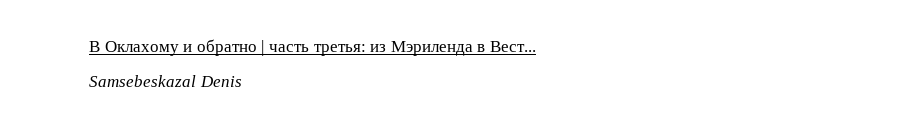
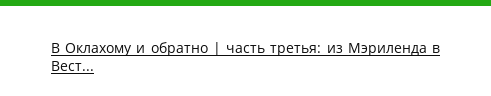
[89,75,242,87] // Samsebeskazal Denis -> (94, 66) none

